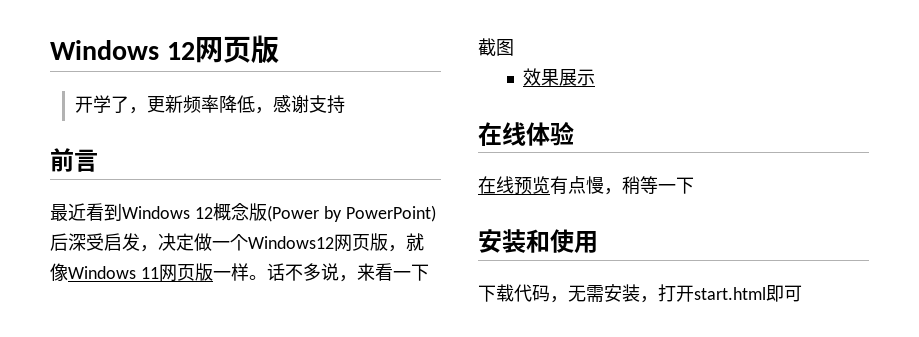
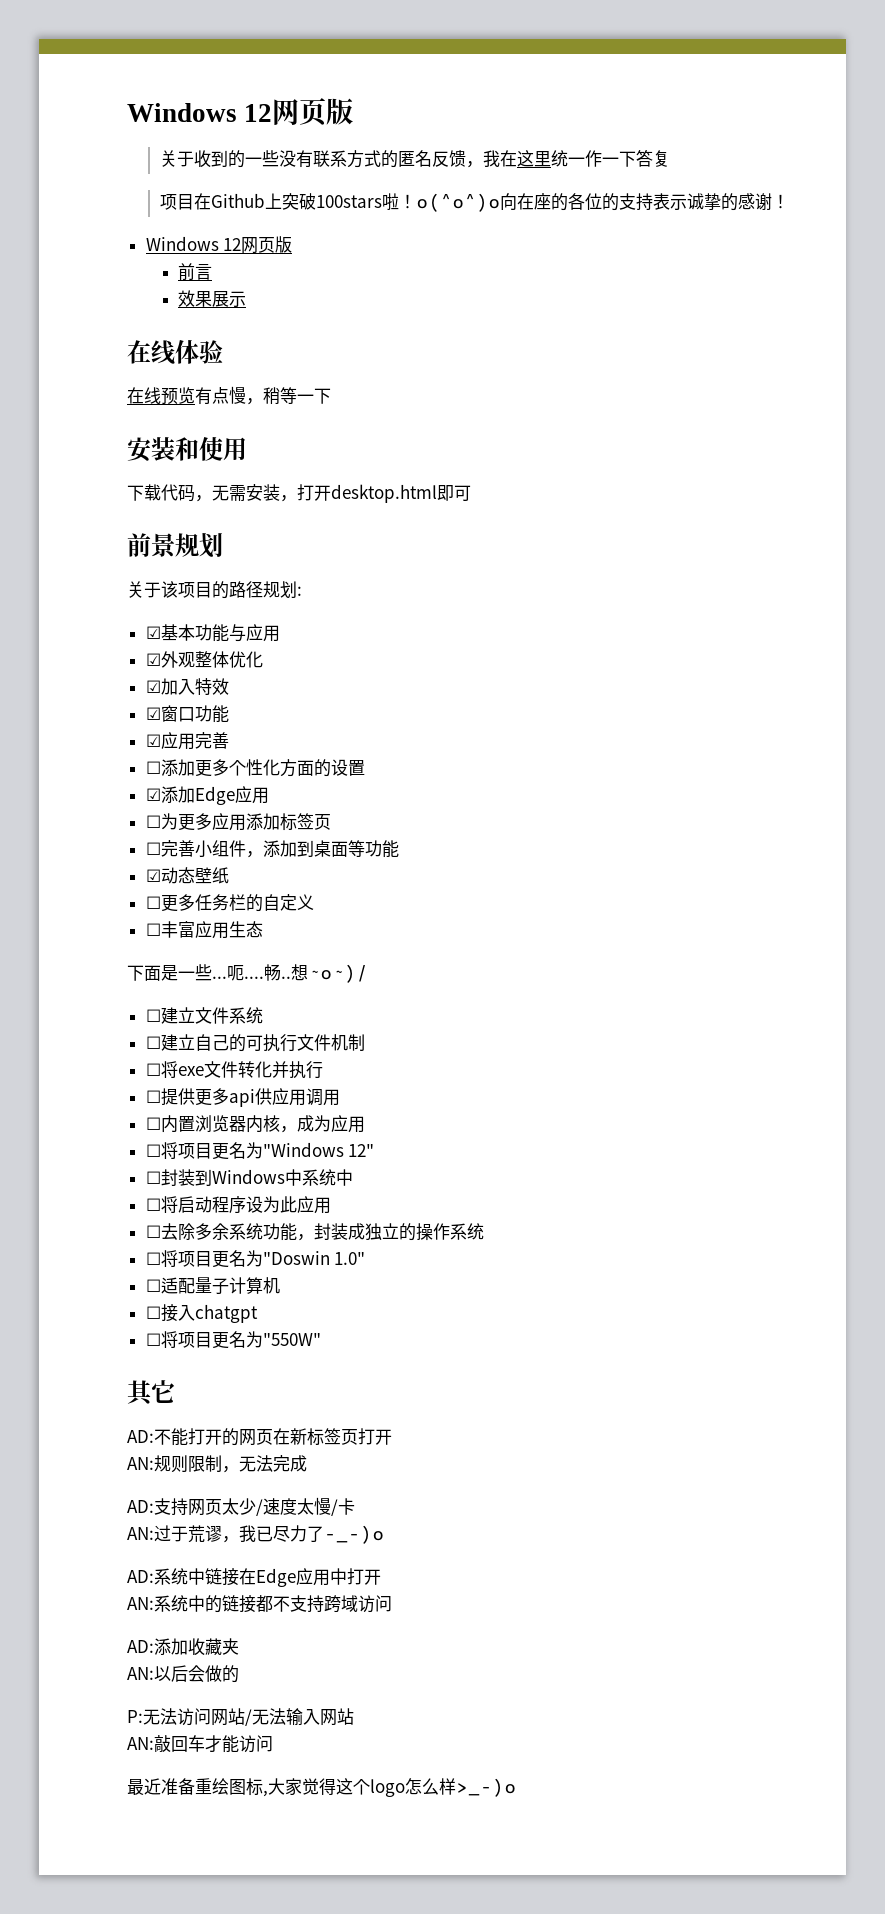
[50,35,279,63] [75,95,346,114] [50,148,98,172] [50,203,436,222] [50,233,424,252] [50,263,429,282] [478,38,514,56] Windows 12网页版 // 开学了，更新频率降低，感谢支持 // 前言 // 最近看到Windows 12概念版(Power by PowerPoint)后深受启发，决定做一个Windows12网页版，就像Windows 11网页版一样。话不多说，来看一下截图 -> [127,98,354,126] [159,149,670,168] [159,193,789,212] [145,236,293,254] [178,263,213,281] Windows 12网页版 // 关于收到的一些没有联系方式的匿名反馈，我在这里统一作一下答复 // 项目在Github上突破100stars啦！o(^o^)o向在座的各位的支持表示诚挚的感谢！ // Windows 12网页版 // 前言
[694,287,766,300] start.html -> [331,484,437,503] desktop.html
(802, 293) none -> [127,533,223,558] [127,581,302,599] [145,624,280,642] [145,651,263,668] [145,678,229,695] [145,705,229,723] [145,732,229,750] [145,759,365,777] [145,786,269,805] [145,813,331,831] [145,840,399,858] [145,867,229,884] [145,894,314,912] [145,921,263,939] [127,964,368,983] [145,1007,263,1024] [145,1034,365,1052] [145,1061,323,1079] [145,1088,340,1107] [145,1115,365,1133] [145,1142,375,1160] [145,1169,353,1186] [145,1196,331,1214] [145,1223,484,1241] [145,1250,366,1268] [145,1277,280,1295] [145,1304,258,1323] [145,1331,321,1349] [127,1380,175,1406] [127,1428,392,1446] [127,1455,307,1473] [127,1497,355,1516] [127,1525,384,1544] [127,1568,381,1587] [127,1595,392,1613] [127,1638,239,1656] [127,1665,239,1683] [127,1708,354,1726] [127,1735,273,1753] [127,1778,516,1797] // 前景规划 // 关于该项目的路径规划: // ☑基本功能与应用 // ☑外观整体优化 // ☑加入特效 // ☑窗口功能 // ☑应用完善 // ☐添加更多个性化方面的设置 // ☑添加Edge应用 // ☐为更多应用添加标签页 // ☐完善小组件，添加到桌面等功能 // ☑动态壁纸 // ☐更多任务栏的自定义 // ☐丰富应用生态 // 下面是一些...呃....畅..想~o~)/ // ☐建立文件系统 // ☐建立自己的可执行文件机制 // ☐将exe文件转化并执行 // ☐提供更多api供应用调用 // ☐内置浏览器内核，成为应用 // ☐将项目更名为"Windows 12" // ☐封装到Windows中系统中 // ☐将启动程序设为此应用 // ☐去除多余系统功能，封装成独立的操作系统 // ☐将项目更名为"Doswin 1.0" // ☐适配量子计算机 // ☐接入chatgpt // ☐将项目更名为"550W" // 其它 // AD:不能打开的网页在新标签页打开 // AN:规则限制，无法完成 // AD:支持网页太少/速度太慢/卡 // AN:过于荒谬，我已尽力了-_-)o // AD:系统中链接在Edge应用中打开 // AN:系统中的链接都不支持跨域访问 // AD:添加收藏夹 // AN:以后会做的 // P:无法访问网站/无法输入网站 // AN:敲回车才能访问 // 最近准备重绘图标,大家觉得这个logo怎么样>_-)o

